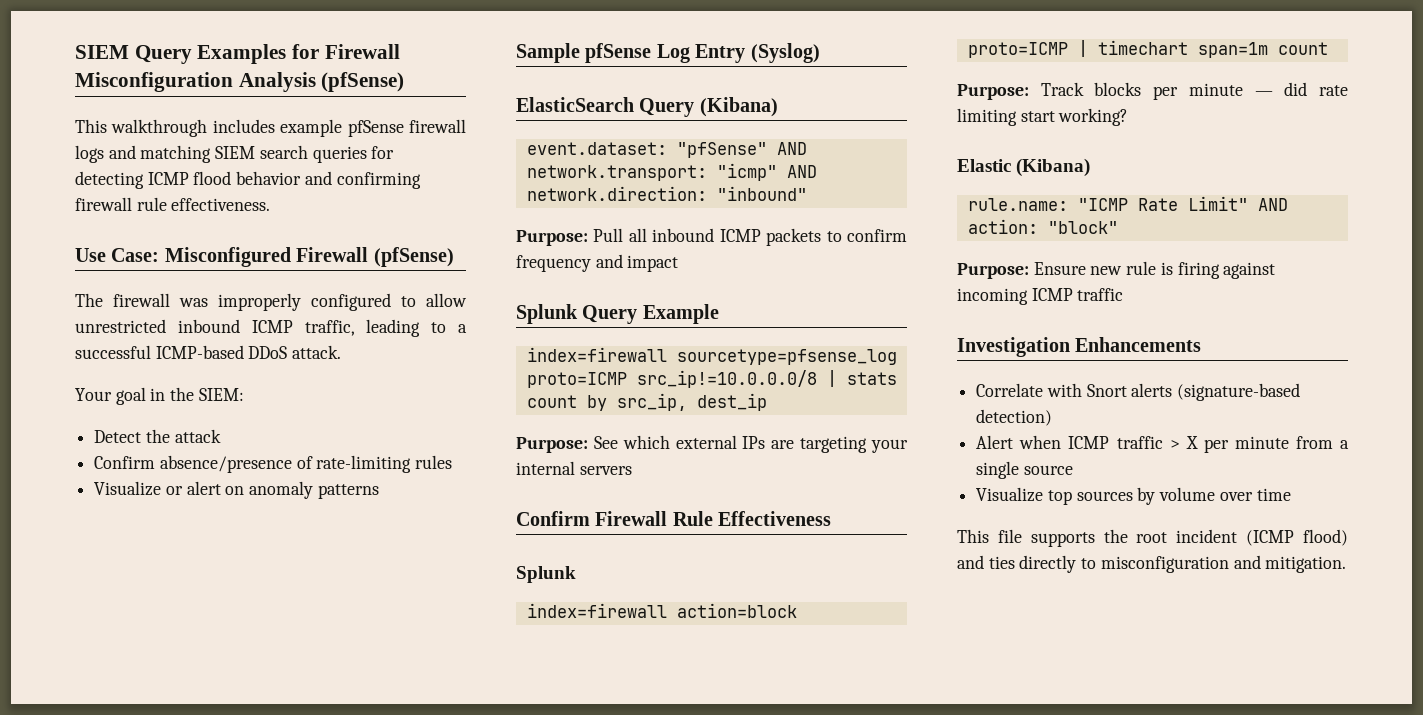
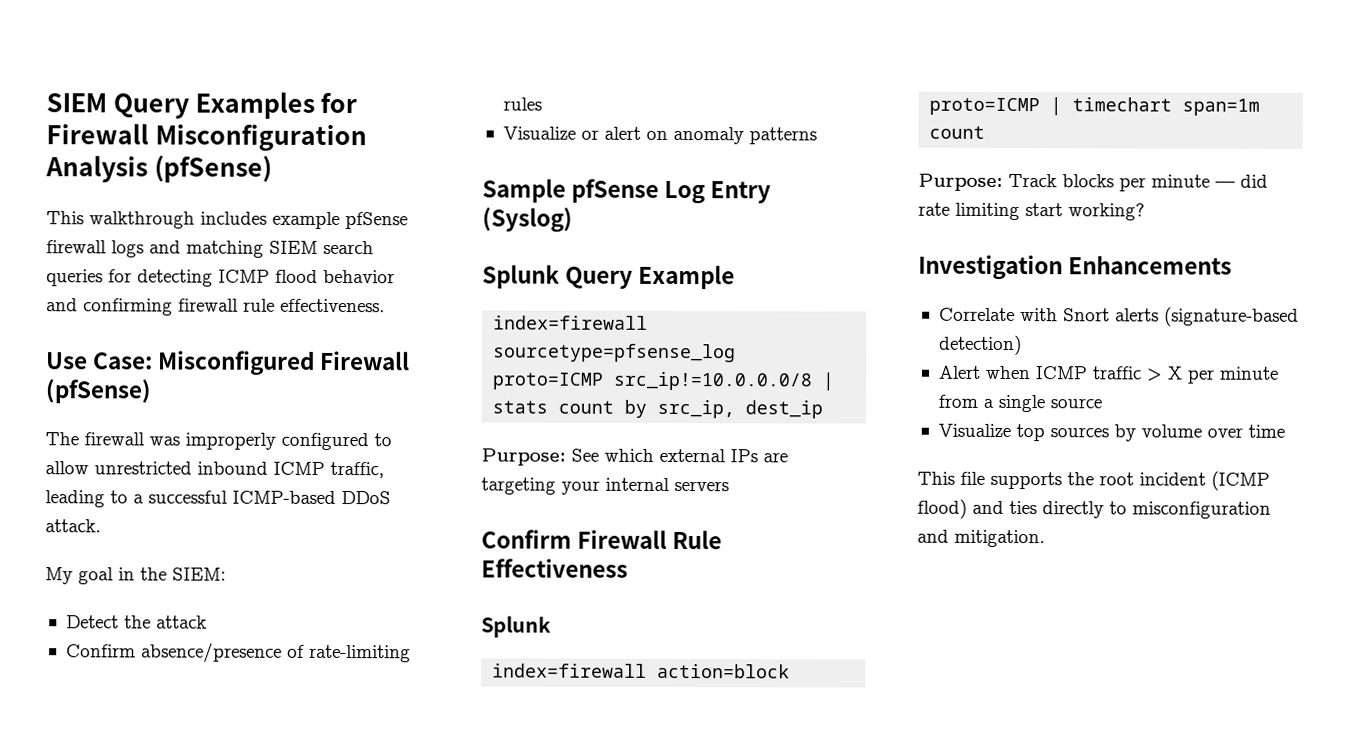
[75,388,112,401] Your -> [45,567,73,585] My
[516,97,778,117] [526,142,807,158] [526,163,817,181] [526,186,807,201] [516,228,907,246] [516,254,679,272] // ElasticSearch Query (Kibana) // event.dataset: "pfSense" AND network.transport: "icmp" AND network.direction: "inbound" // Purpose: Pull all inbound ICMP packets to confirm frequency and impact -> (573, 220) none
[957,158,1091,177] [967,196,1288,211] [967,219,1118,234] [957,261,1276,279] [957,288,1124,305] // Elastic (Kibana) // rule.name: "ICMP Rate Limit" AND action: "block" // Purpose: Ensure new rule is firing against incoming ICMP traffic -> (1145, 212) none

